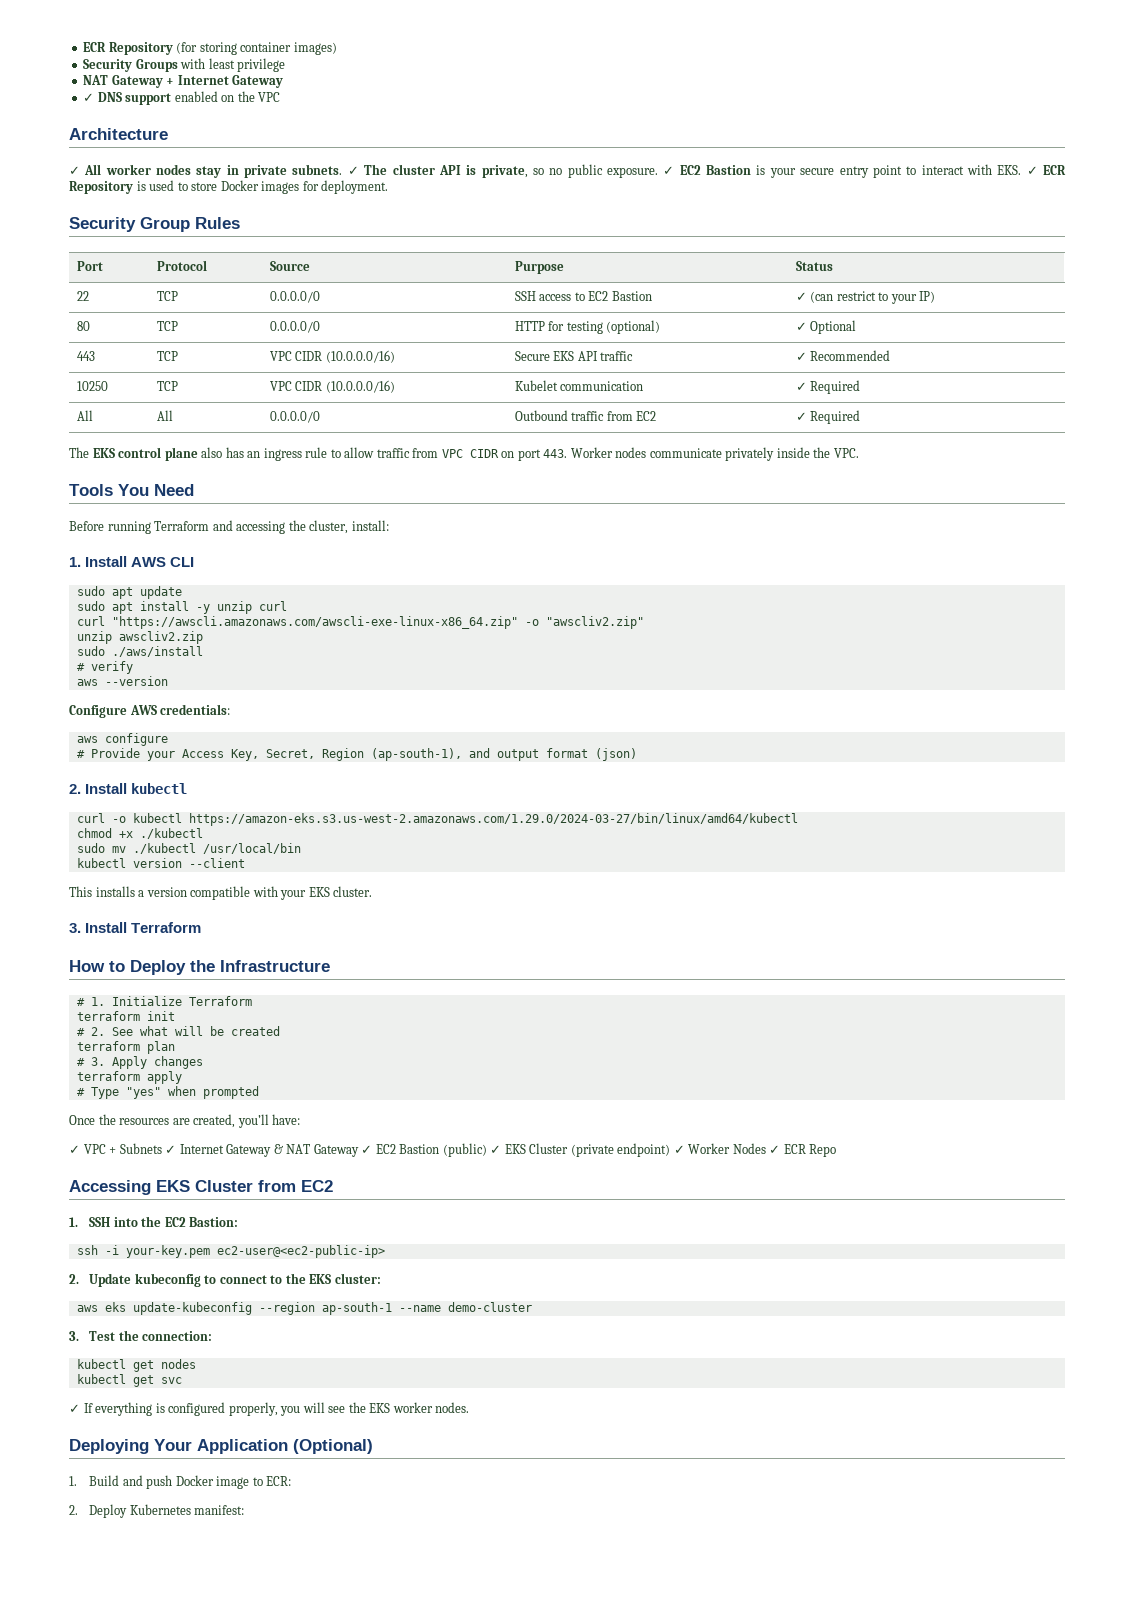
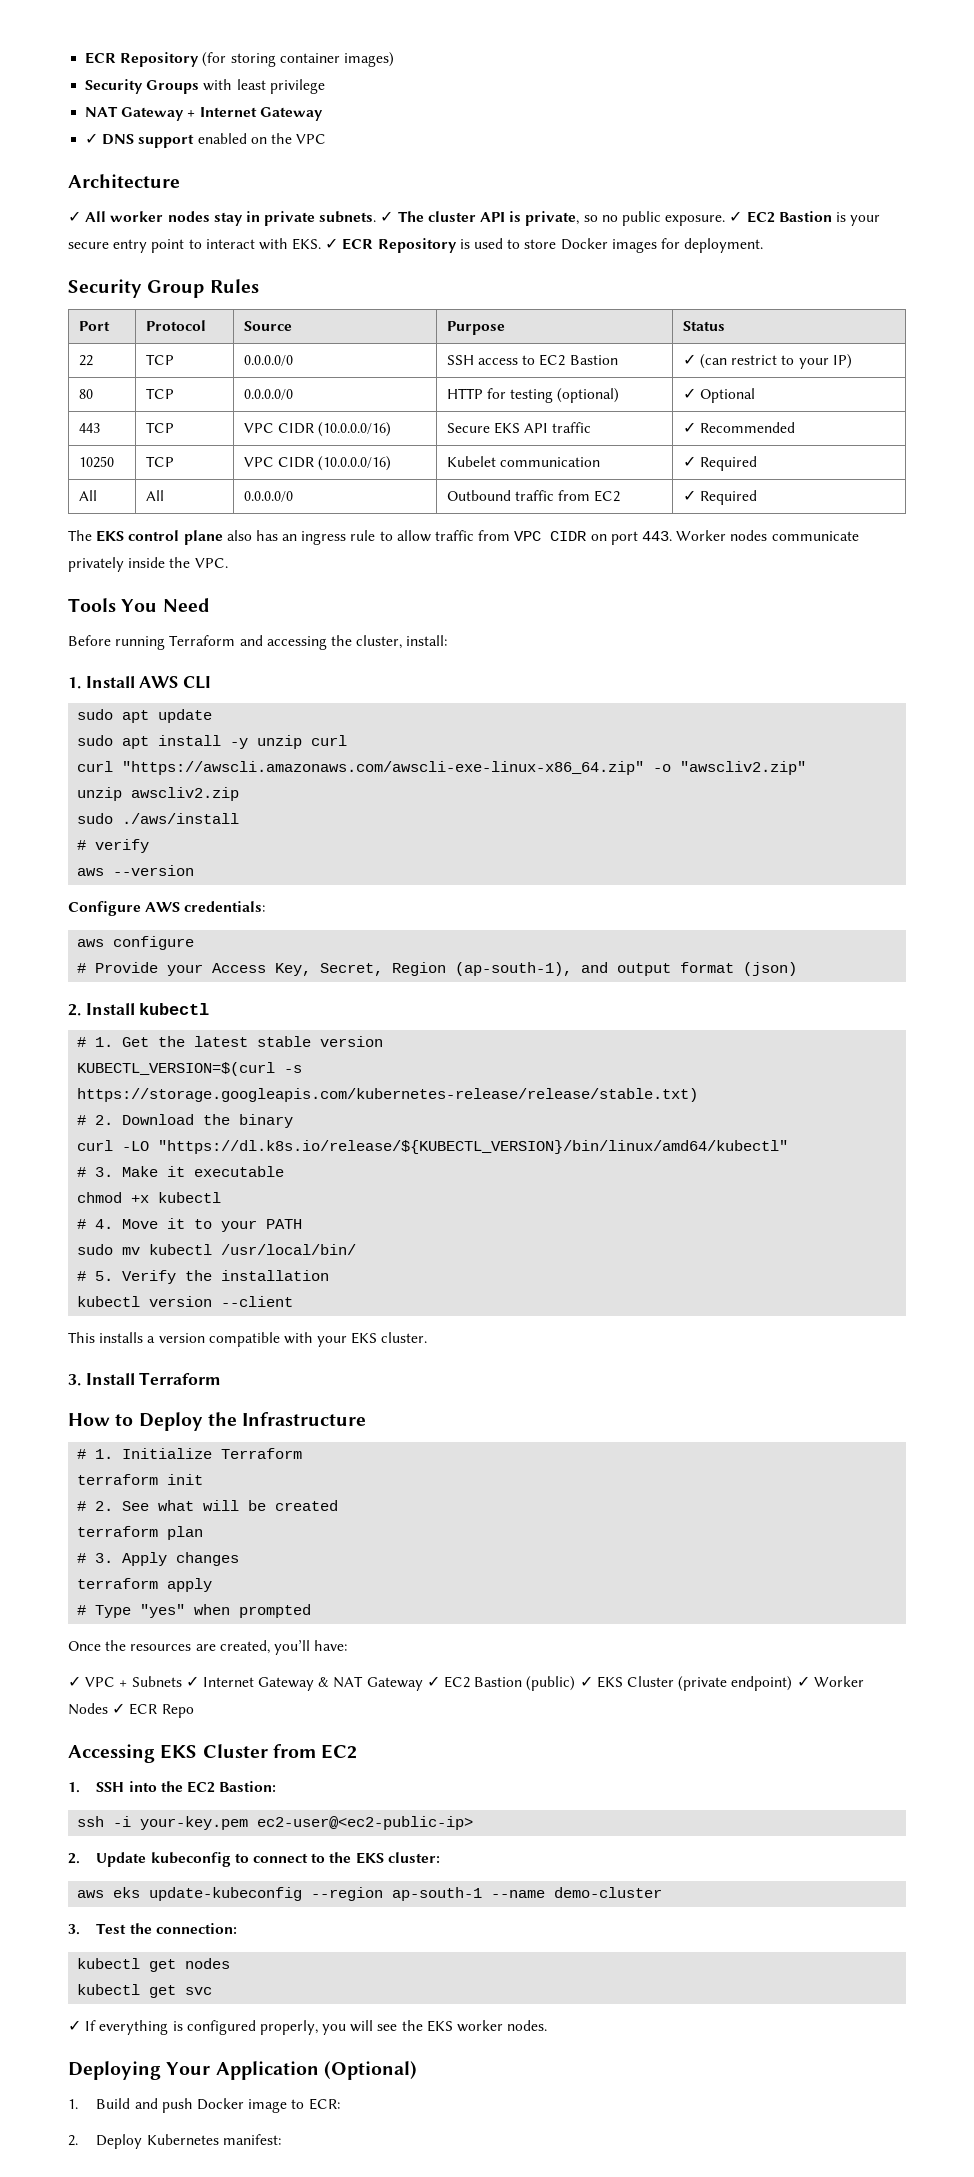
[76,813,798,826] [76,828,203,839] [76,843,301,854] curl -o kubectl https://amazon-eks.s3.us-west-2.amazonaws.com/1.29.0/2024-03-27/bin/linux/amd64/kubectl // chmod +x ./kubectl // sudo mv ./kubectl /usr/local/bin -> [77,1036,384,1047] [77,1062,303,1076] [77,1088,699,1102] [77,1114,294,1128] [77,1140,789,1154] [77,1166,285,1177] [77,1192,222,1203] [77,1218,303,1232] [77,1244,357,1255] [77,1270,330,1284] # 1. Get the latest stable version // KUBECTL_VERSION=$(curl -s https://storage.googleapis.com/kubernetes-release/release/stable.txt) // # 2. Download the binary // curl -LO "https://dl.k8s.io/release/${KUBECTL_VERSION}/bin/linux/amd64/kubectl" // # 3. Make it executable // chmod +x kubectl // # 4. Move it to your PATH // sudo mv kubectl /usr/local/bin/ // # 5. Verify the installation

